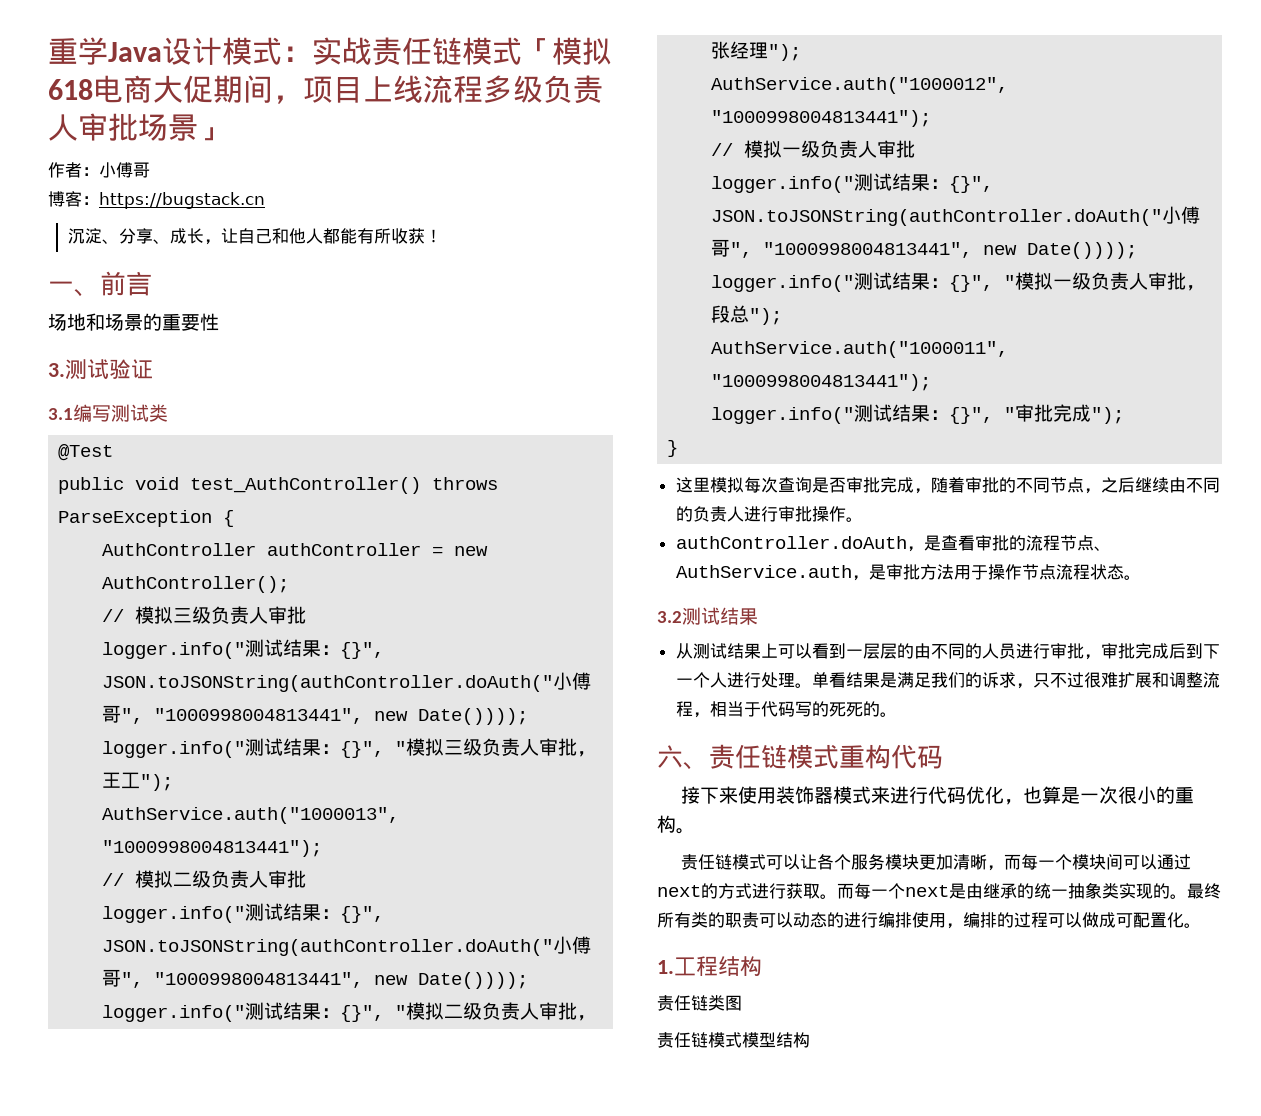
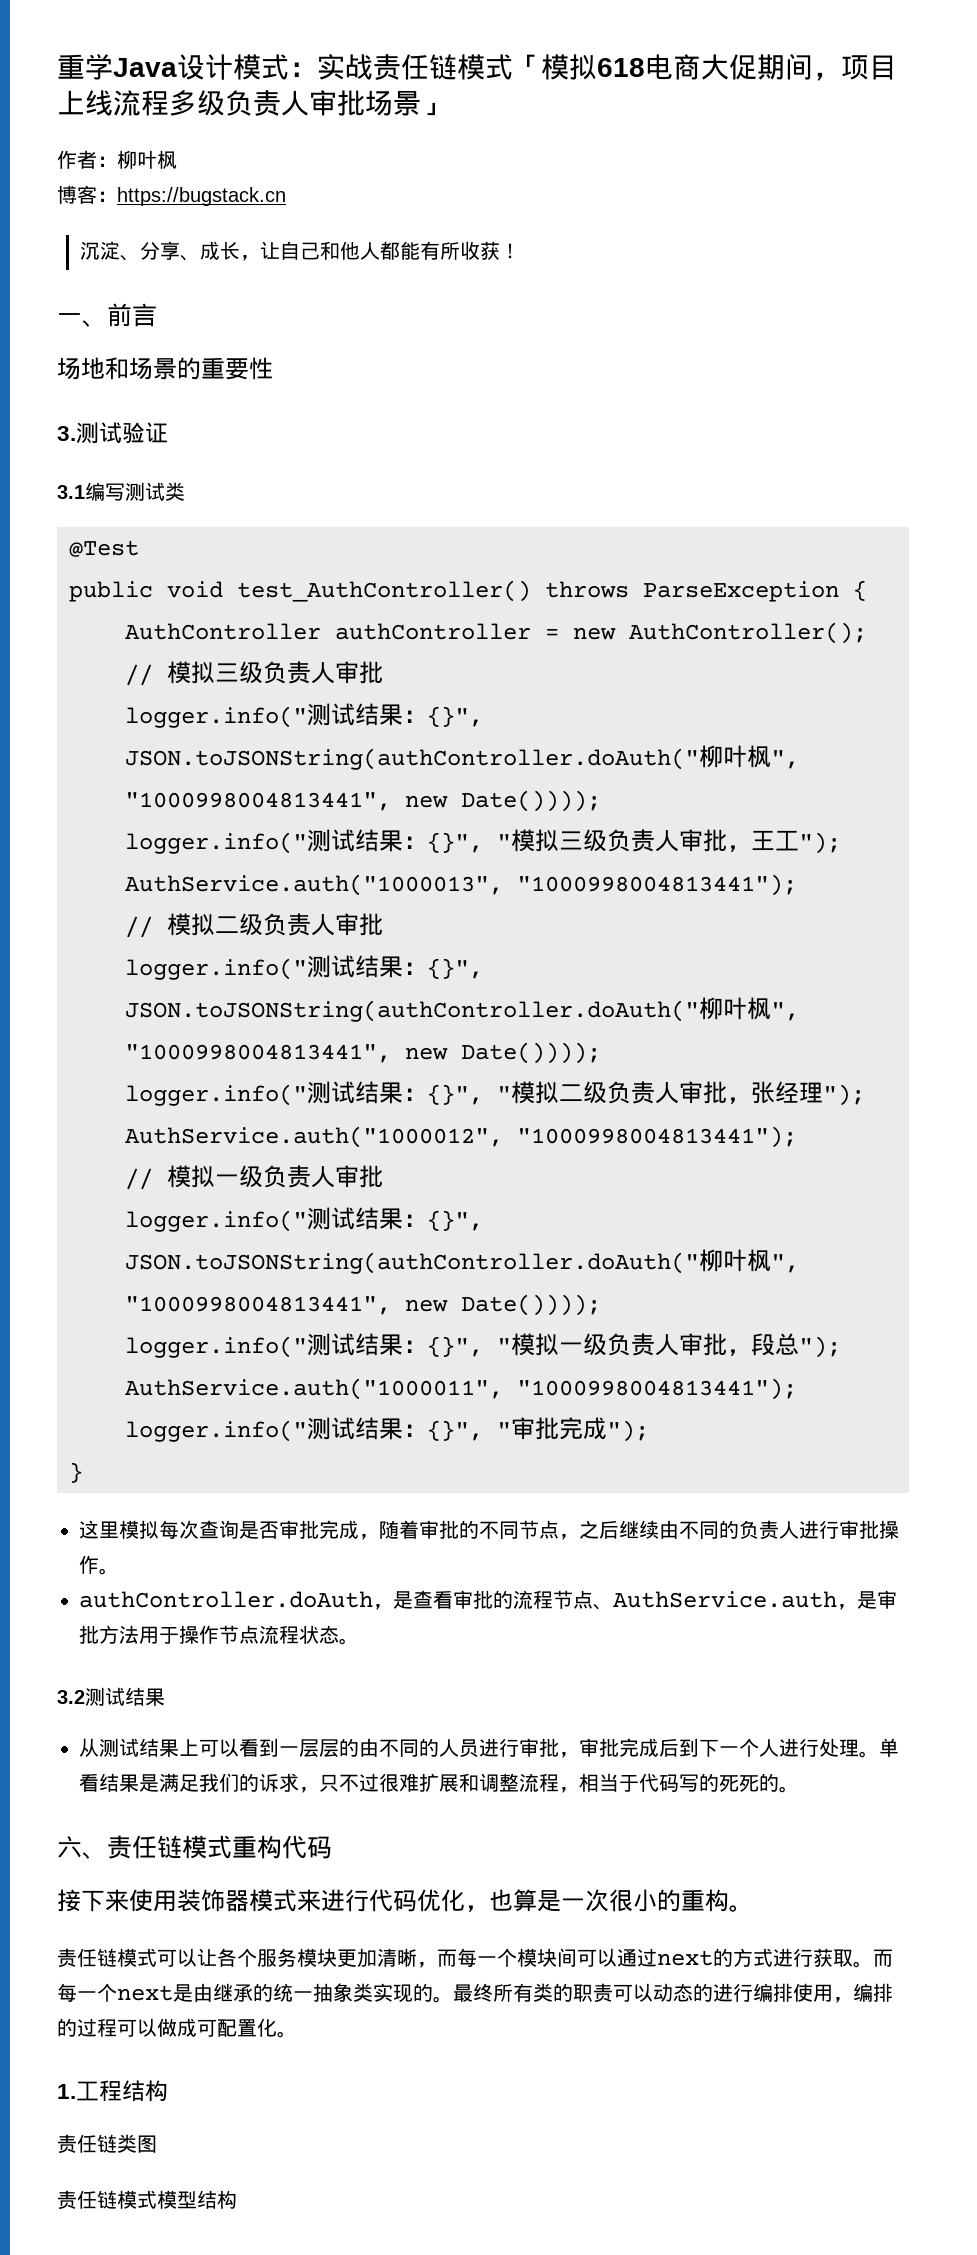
[99,162,150,178] 小傅哥 -> [117,150,177,169] 柳叶枫
[553,672,592,690] [102,705,122,723] 小傅哥 -> [699,745,771,768] 柳叶枫
[553,936,592,954] [102,969,122,987] 小傅哥 -> [699,997,771,1020] 柳叶枫
[1162,206,1201,224] [711,239,731,257] 小傅哥 -> [699,1249,771,1272] 柳叶枫

